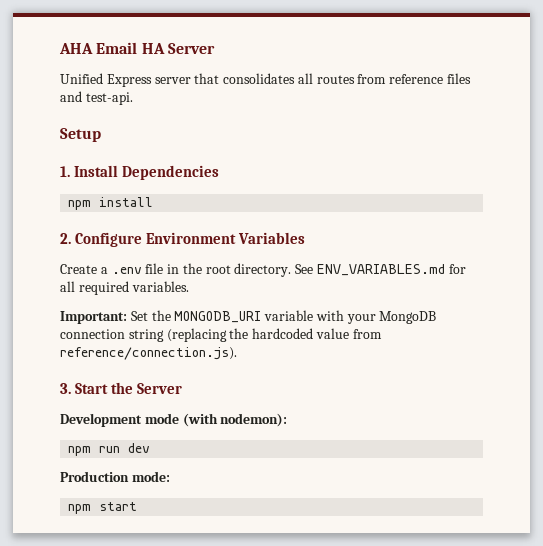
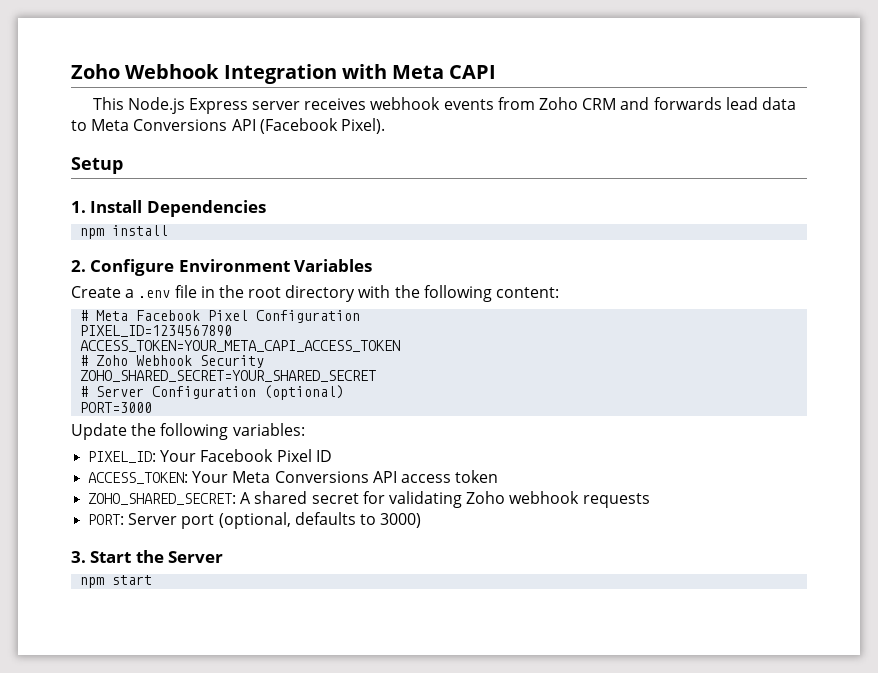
[59,42,215,54] [60,73,472,87] [60,91,133,105] AHA Email HA Server // Unified Express server that consolidates all routes from reference files and test-api. -> [71,64,497,84] [92,97,796,114] [71,118,385,134] Zoho Webhook Integration with Meta CAPI // This Node.js Express server receives webhook events from Zoho CRM and forwards lead data to Meta Conversions API (Facebook Pixel).
[234,263,466,277] [60,281,189,295] [60,310,437,324] [60,328,382,342] [60,347,237,360] [60,382,182,394] [60,413,288,427] [68,443,151,456] [60,471,170,482] directory. See ENV_VARIABLES.md for all required variables. // Important: Set the MONGODB_URI variable with your MongoDB connection string (replacing the hardcoded value from reference/connection.js). // 3. Start the Server // Development mode (with nodemon): // npm run dev // Production mode: -> [285,285,560,302] [80,310,361,323] [80,325,233,337] [80,340,401,352] [80,355,265,368] [80,370,377,382] [80,385,345,400] [80,402,153,413] [71,423,305,440] [88,449,332,463] [88,470,499,484] [88,491,650,508] [88,512,422,529] [71,550,224,563] directory with the following content: // # Meta Facebook Pixel Configuration // PIXEL_ID=1234567890 // ACCESS_TOKEN=YOUR_META_CAPI_ACCESS_TOKEN // # Zoho Webhook Security // ZOHO_SHARED_SECRET=YOUR_SHARED_SECRET // # Server Configuration (optional) // PORT=3000 // Update the following variables: // PIXEL_ID: Your Facebook Pixel ID // ACCESS_TOKEN: Your Meta Conversions API access token // ZOHO_SHARED_SECRET: A shared secret for validating Zoho webhook requests // PORT: Server port (optional, defaults to 3000) // 3. Start the Server

